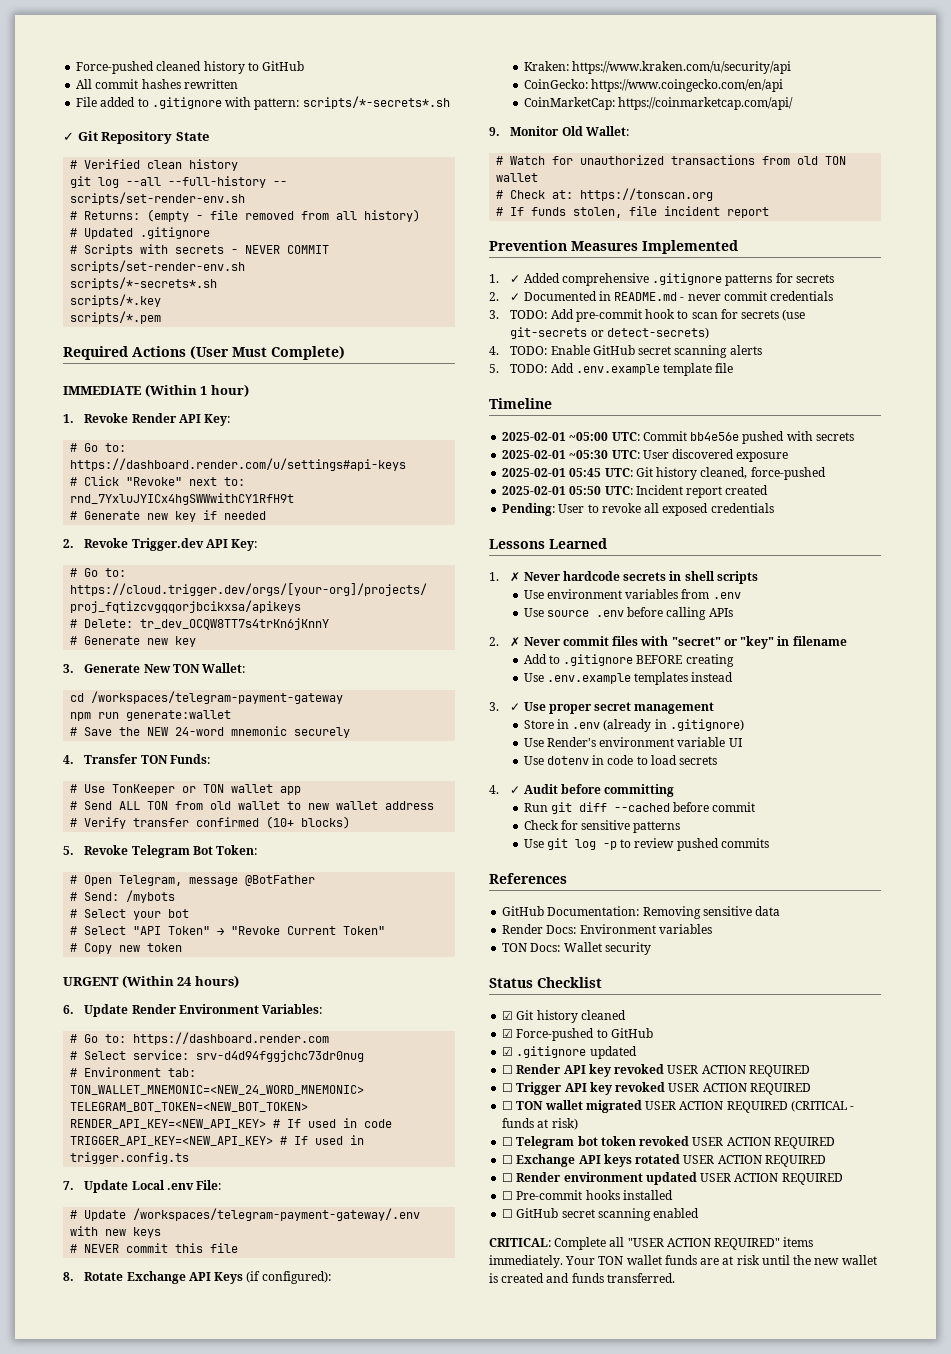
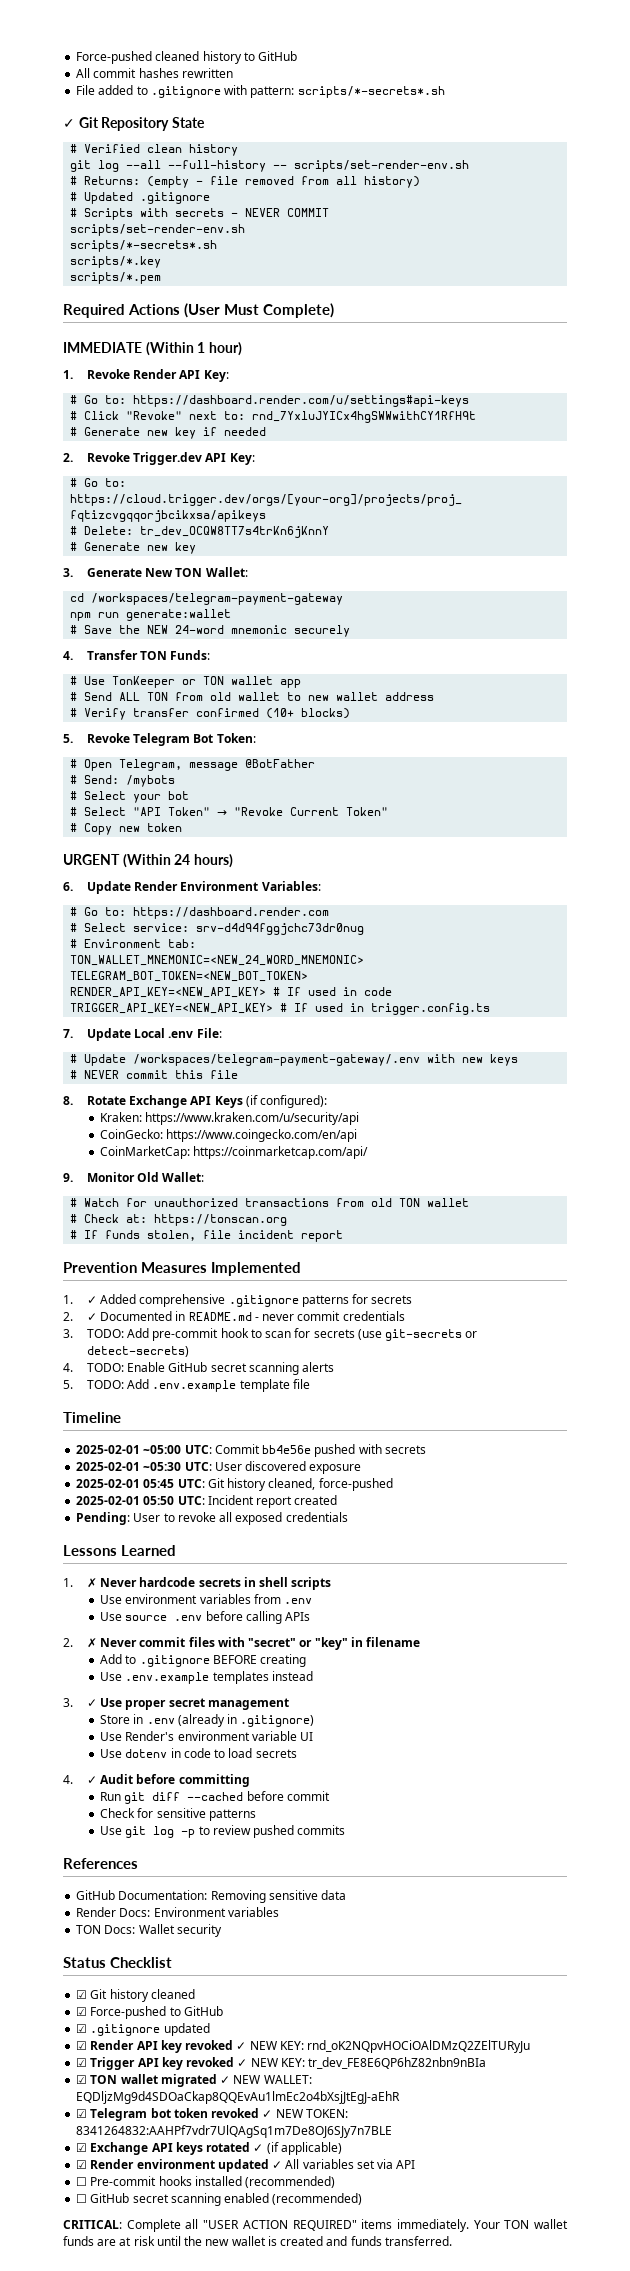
[502,1065,514,1074] ☐ -> [76,2041,88,2050] ☑
[667,1065,810,1077] [502,1082,811,1095] [502,1100,855,1113] [502,1118,578,1130] [502,1136,835,1149] [502,1154,826,1167] [502,1172,843,1185] USER ACTION REQUIRED // ☐ Trigger API key revoked USER ACTION REQUIRED // ☐ TON wallet migrated USER ACTION REQUIRED (CRITICAL - funds at risk) // ☐ Telegram bot token revoked USER ACTION REQUIRED // ☐ Exchange API keys rotated USER ACTION REQUIRED // ☐ Render environment updated USER ACTION REQUIRED -> [236,2040,531,2053] [76,2057,487,2070] [76,2074,312,2087] [76,2091,401,2104] [76,2108,348,2121] [76,2125,393,2138] [76,2142,342,2155] [76,2159,416,2172] ✓ NEW KEY: rnd_oK2NQpvHOCiOAlDMzQ2ZElTURyJu // ☑ Trigger API key revoked ✓ NEW KEY: tr_dev_FE8E6QP6hZ82nbn9nBIa // ☑ TON wallet migrated ✓ NEW WALLET: EQDljzMg9d4SDOaCkap8QQEvAu1lmEc2o4bXsjJtEgJ-aEhR // ☑ Telegram bot token revoked ✓ NEW TOKEN: 8341264832:AAHPf7vdr7UlQAgSq1m7De8OJ6SJy7n7BLE // ☑ Exchange API keys rotated ✓ (if applicable) // ☑ Render environment updated ✓ All variables set via API
(673, 1195) none -> [245,2176,336,2188] (recommended)
(700, 1213) none -> [272,2193,363,2205] (recommended)

